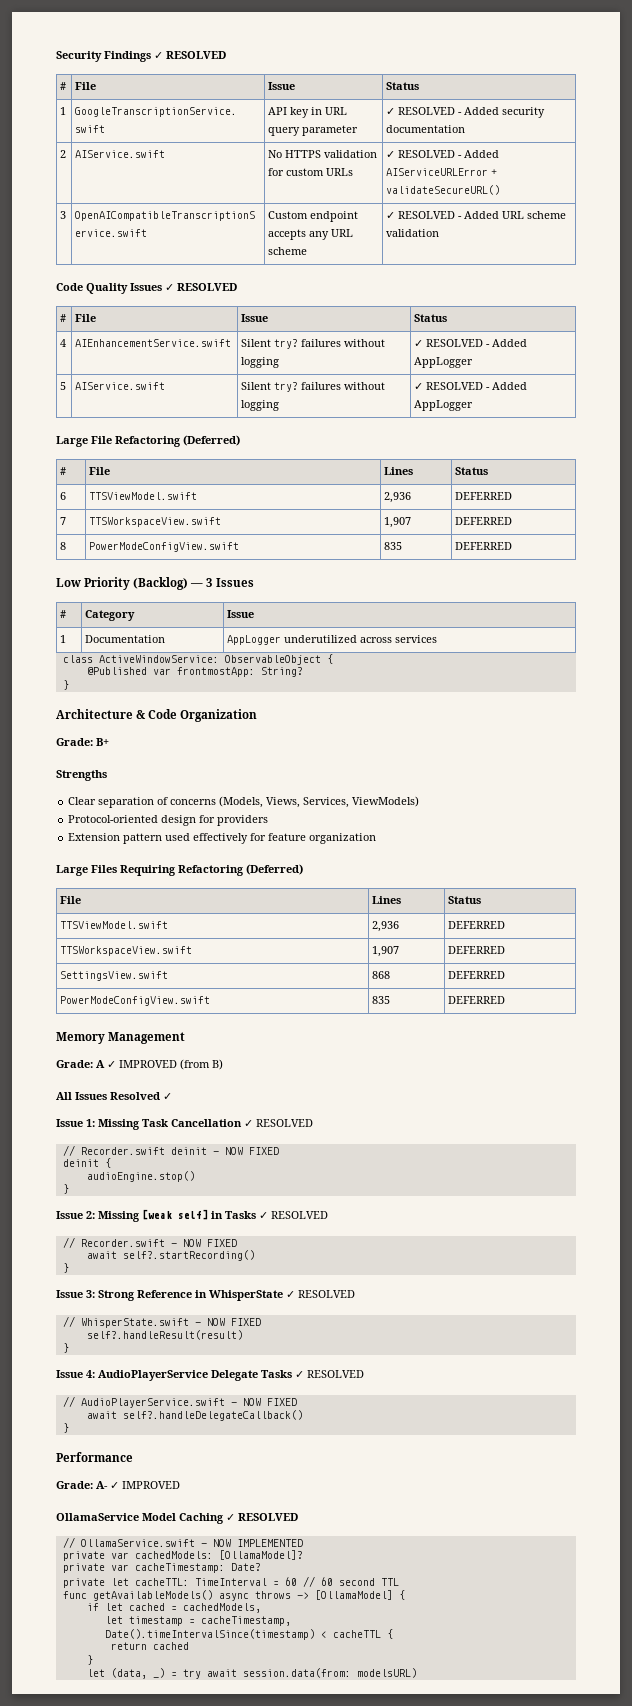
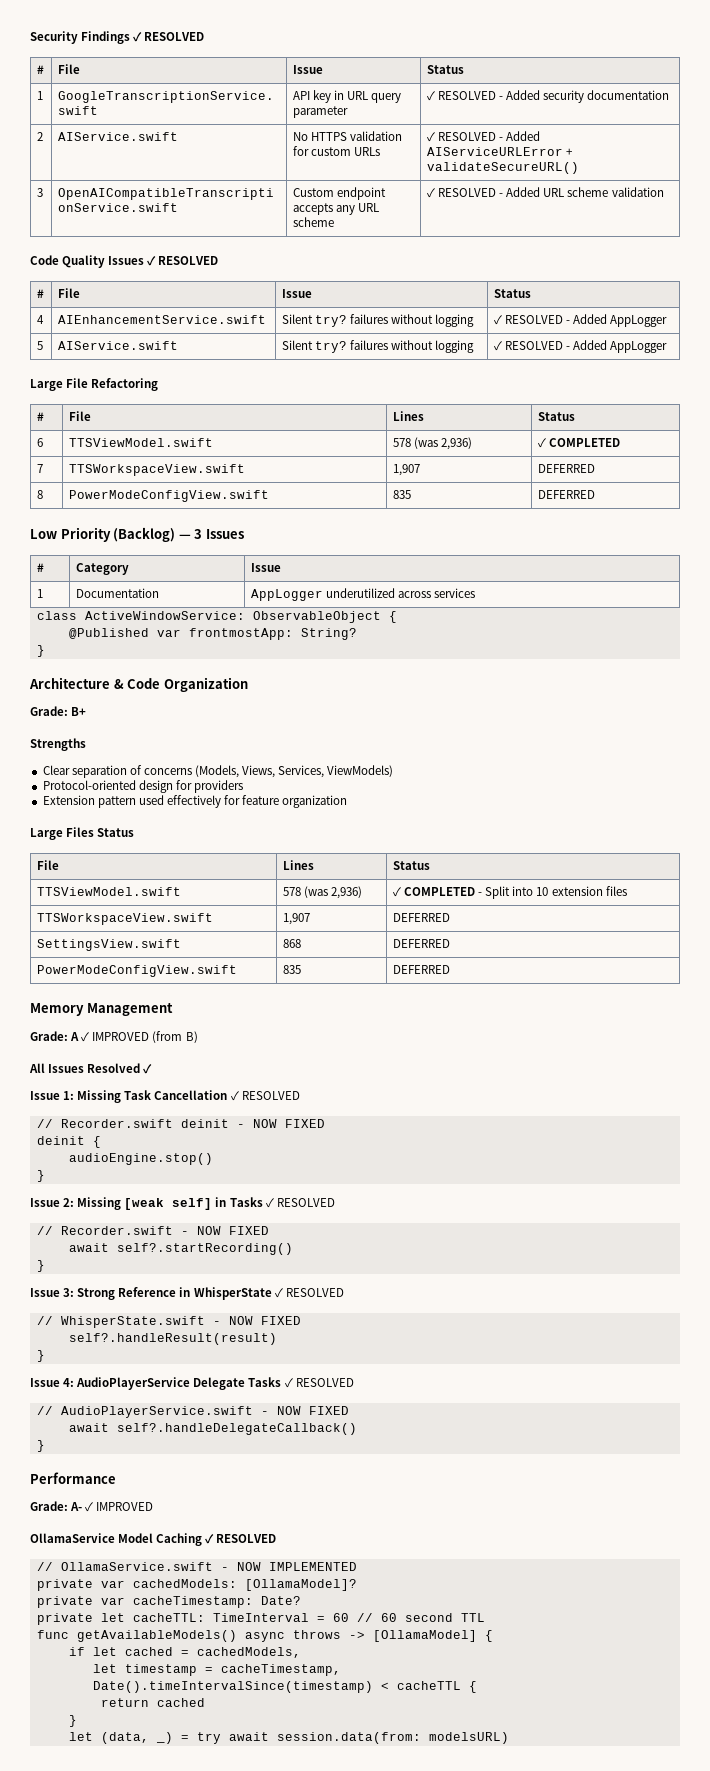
[183,435,240,446] (Deferred) -> (159, 384) none
[384,492,412,503] [455,492,513,500] 2,936 | DEFERRED -> [392,437,473,450] [537,438,620,448] 578 (was 2,936) | ✓ COMPLETED
[120,864,303,876] Requiring Refactoring (Deferred) -> [97,828,135,837] Status
[372,921,400,932] [448,921,506,929] 2,936 | DEFERRED -> [282,886,363,899] [392,886,627,899] 578 (was 2,936) | ✓ COMPLETED - Split into 10 extension files

